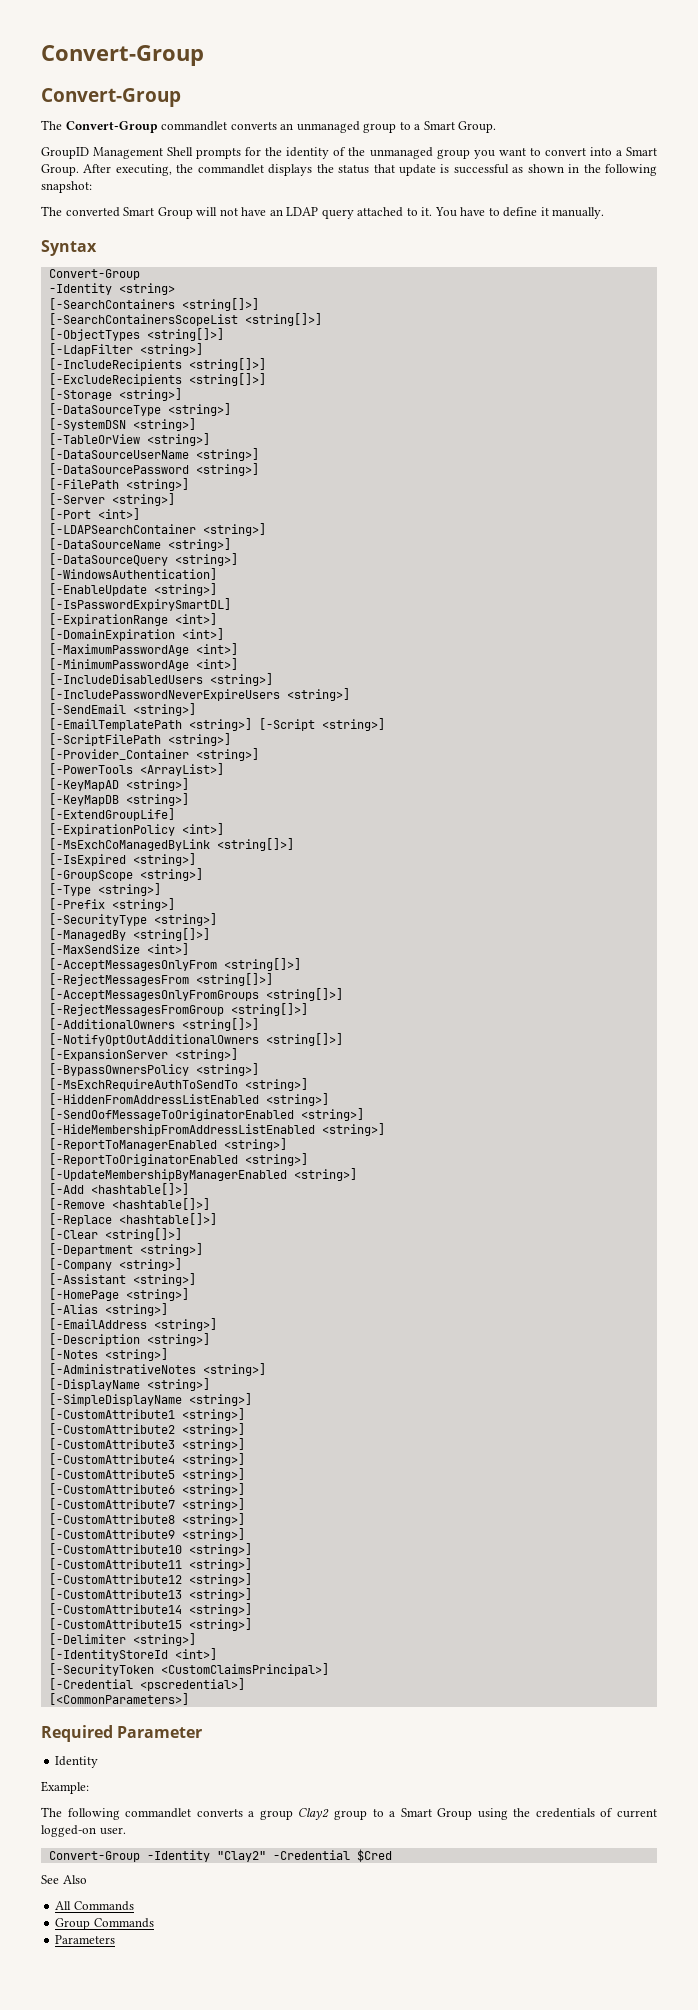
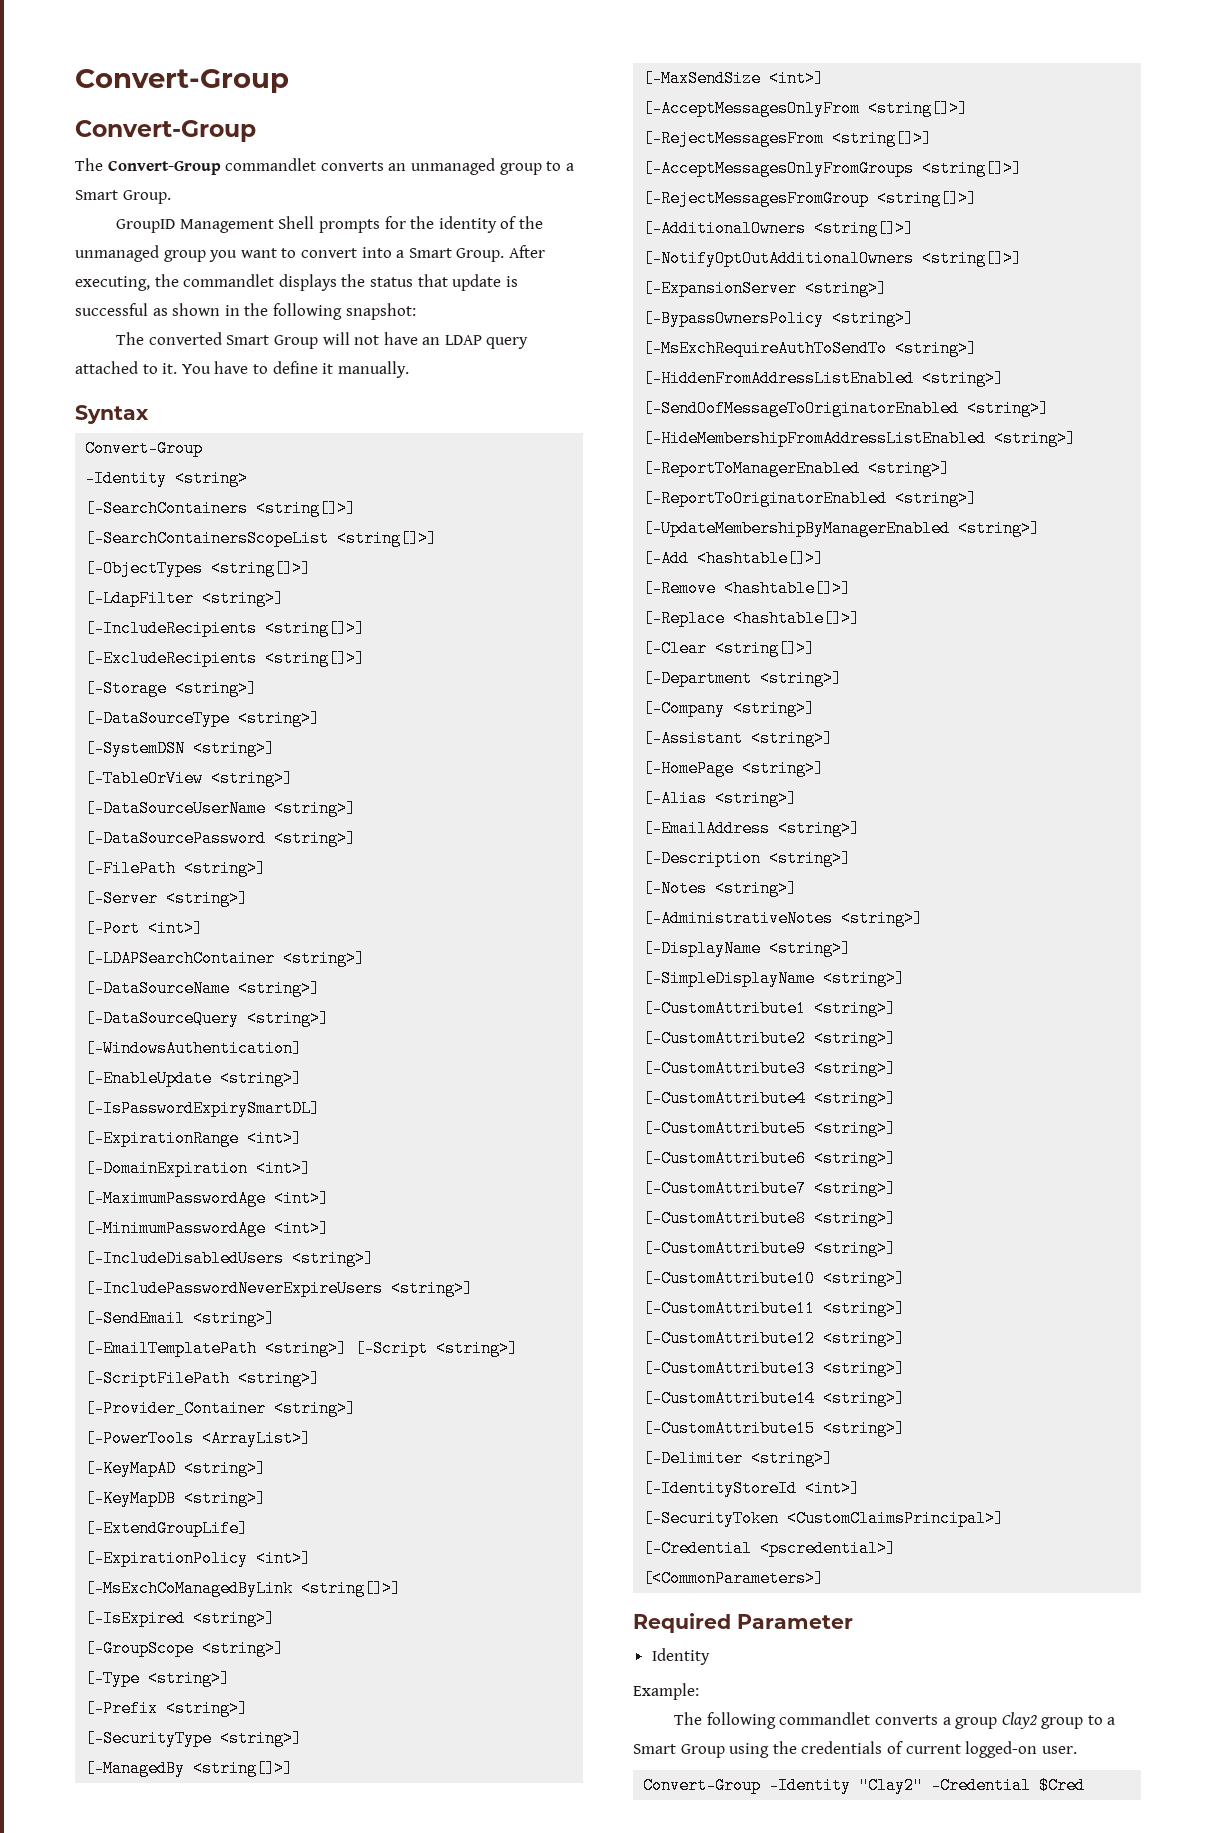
[41,1875,87,1884] [55,1901,134,1911] [55,1918,154,1930] [55,1935,116,1944] // See Also // All Commands // Group Commands // Parameters -> (1086, 1785) none

